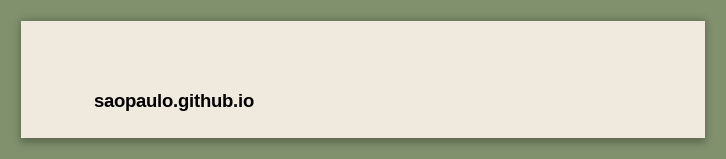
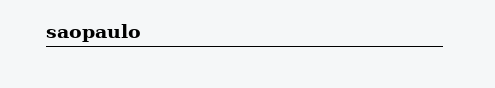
[94,94,254,111] saopaulo.github.io -> [46,24,141,42] saopaulo

